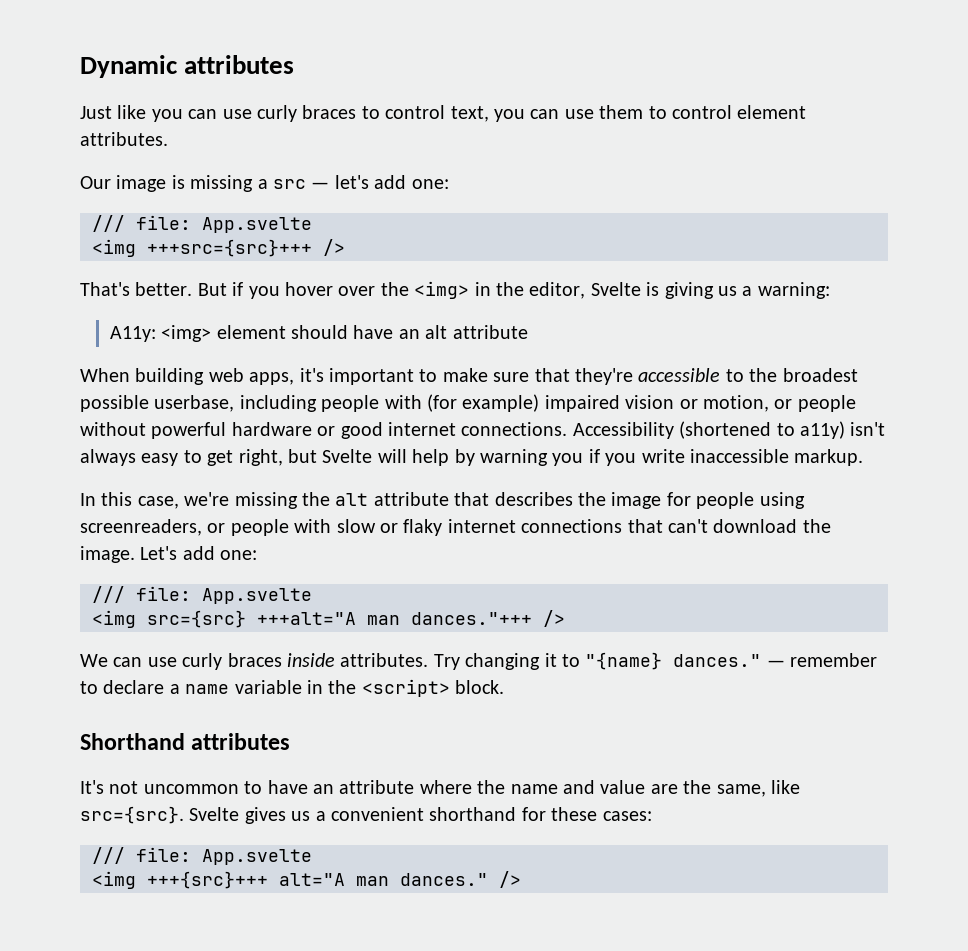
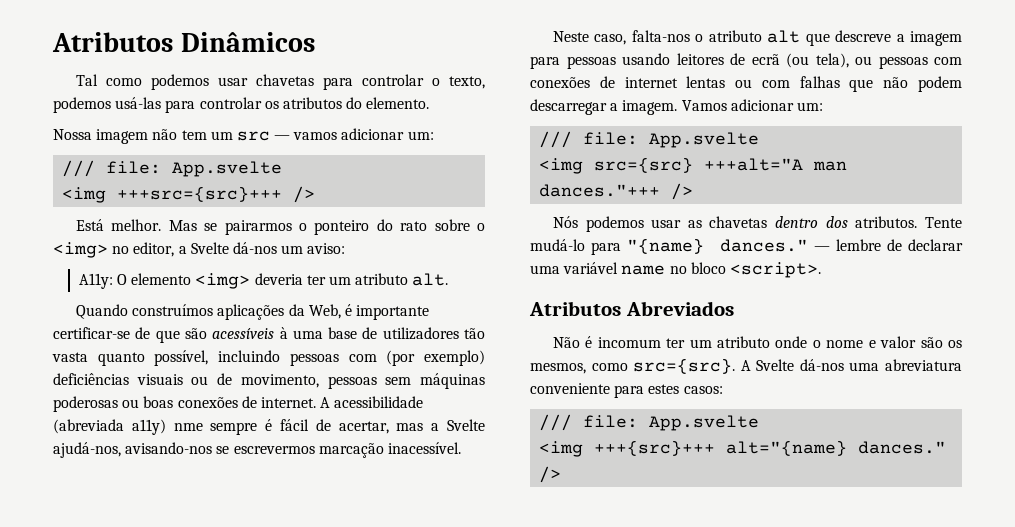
[80,55,295,78] [80,105,807,122] [80,132,168,146] [80,175,449,192] Dynamic attributes // Just like you can use curly braces to control text, you can use them to control element attributes. // Our image is missing a src — let's add one: -> [52,32,315,52] [75,74,485,90] [53,97,430,113] [53,128,434,144] Atributos Dinâmicos // Tal como podemos usar chavetas para controlar o texto, podemos usá-las para controlar os atributos do elemento. // Nossa imagem não tem um src — vamos adicionar um:
[80,281,830,299] [109,325,528,342] [80,368,858,385] [80,394,856,412] [80,421,886,439] [80,449,864,466] [80,492,805,509] [80,519,831,536] [80,546,258,563] That's better. But if you hover over the <img> in the editor, Svelte is giving us a warning: // A11y: <img> element should have an alt attribute // When building web apps, it's important to make sure that they're accessible to the broadest possible userbase, including people with (for example) impaired vision or motion, or people without powerful hardware or good internet connections. Accessibility (shortened to a11y) isn't always easy to get right, but Svelte will help by warning you if you write inaccessible markup. // In this case, we're missing the alt attribute that describes the image for people using screenreaders, or people with slow or flaky internet connections that can't download the image. Let's add one: -> [75,219,485,235] [53,242,346,258] [78,273,449,289] [75,304,430,320] [53,327,486,343] [52,350,486,366] [53,373,486,389] [53,396,424,412] [53,419,486,435] [53,442,461,458] [552,30,963,46] [530,53,962,69] [530,76,962,92] [530,99,823,115] Está melhor. Mas se pairarmos o ponteiro do rato sobre o <img> no editor, a Svelte dá-nos um aviso: // A11y: O elemento <img> deveria ter um atributo alt. // Quando construímos aplicações da Web, é importante certificar-se de que são acessíveis à uma base de utilizadores tão vasta quanto possível, incluindo pessoas com (por exemplo) deficiências visuais ou de movimento, pessoas sem máquinas poderosas ou boas conexões de internet. A acessibilidade (abreviada a11y) nme sempre é fácil de acertar, mas a Svelte ajudá-nos, avisando-nos se escrevermos marcação inacessível. // Neste caso, falta-nos o atributo alt que descreve a imagem para pessoas usando leitores de ecrã (ou tela), ou pessoas com conexões de internet lentas ou com falhas que não podem descarregar a imagem. Vamos adicionar um:
[80,652,878,670] [80,679,505,697] [80,733,291,750] [80,780,800,797] [80,806,652,824] We can use curly braces inside attributes. Try changing it to "{name} dances." — remember to declare a name variable in the <script> block. // Shorthand attributes // It's not uncommon to have an attribute where the name and value are the same, like src={src}. Svelte gives us a convenient shorthand for these cases: -> [552,216,962,232] [530,238,963,255] [530,262,821,278] [529,301,734,316] [552,336,962,348] [530,358,962,374] [530,383,723,398] Nós podemos usar as chavetas dentro dos atributos. Tente mudá-lo para "{name} dances." — lembre de declarar uma variável name no bloco <script>. // Atributos Abreviados // Não é incomum ter um atributo onde o nome e valor são os mesmos, como src={src}. A Svelte dá-nos uma abreviatura conveniente para estes casos:
[279,873,389,886] alt="A man -> [726,440,848,456] alt="{name}

